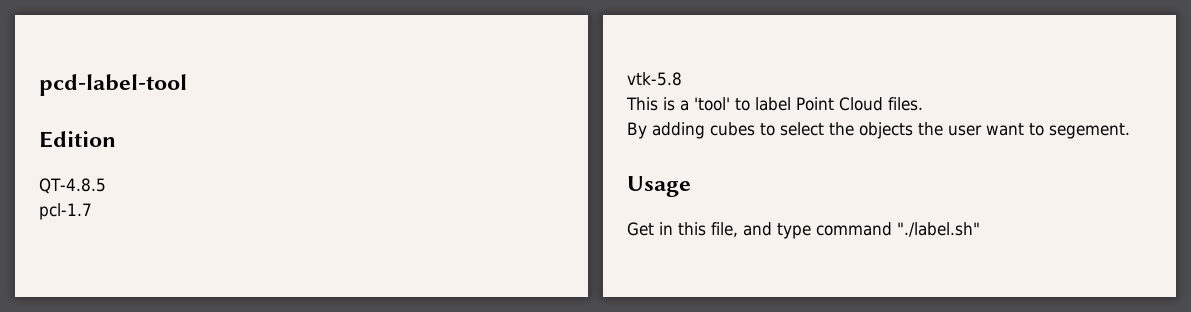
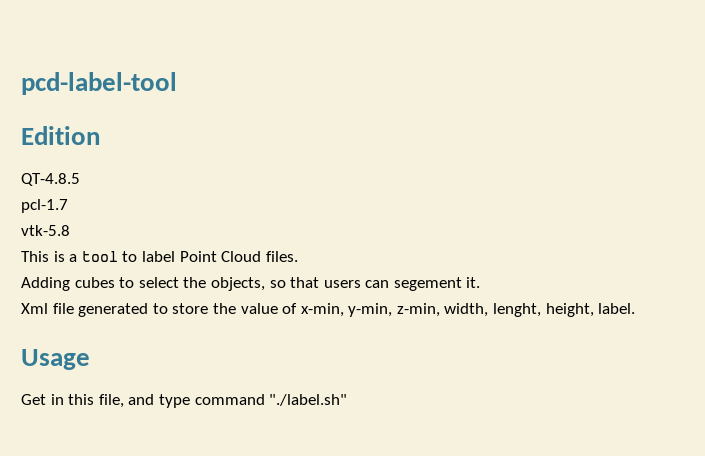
[694,97,730,111] 'tool' -> [81,251,118,262] tool
[627,122,705,139] By adding -> [21,277,70,291] Adding
[859,122,1130,139] objects the user want to segement. -> [210,277,481,291] [21,303,636,317] objects, so that users can segement it. // Xml file generated to store the value of x-min, y-min, z-min, width, lenght, height, label.

